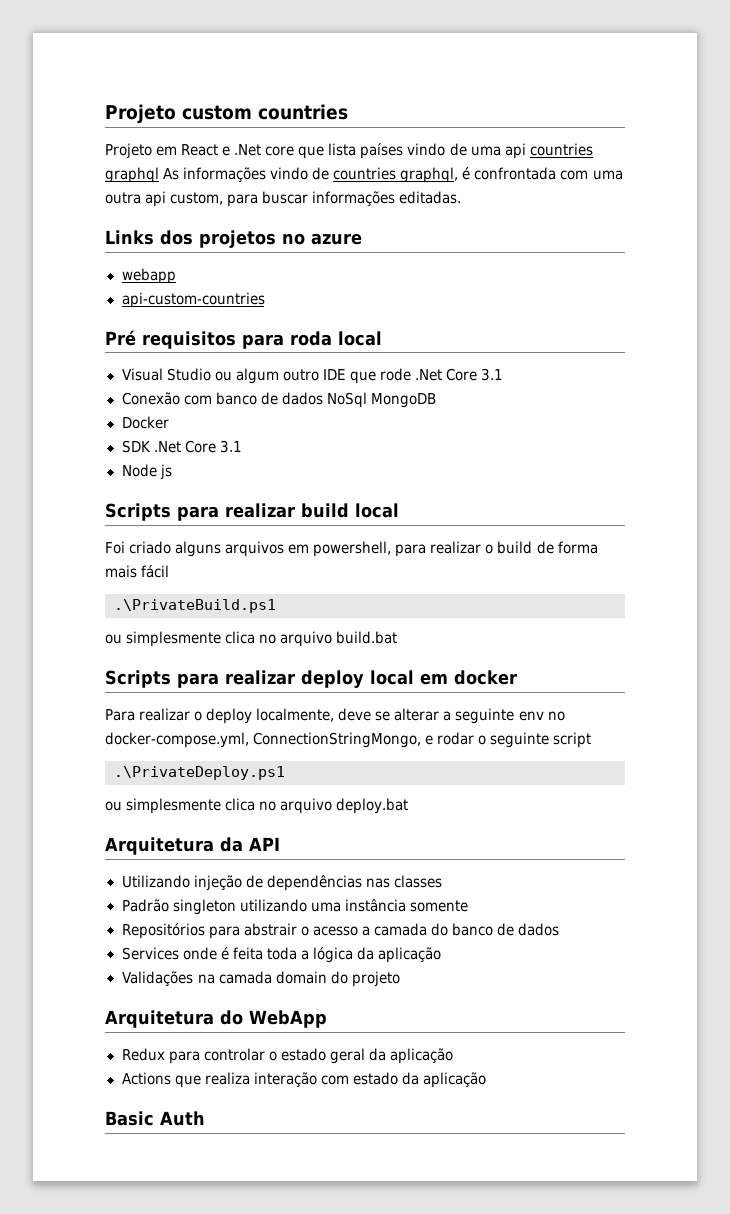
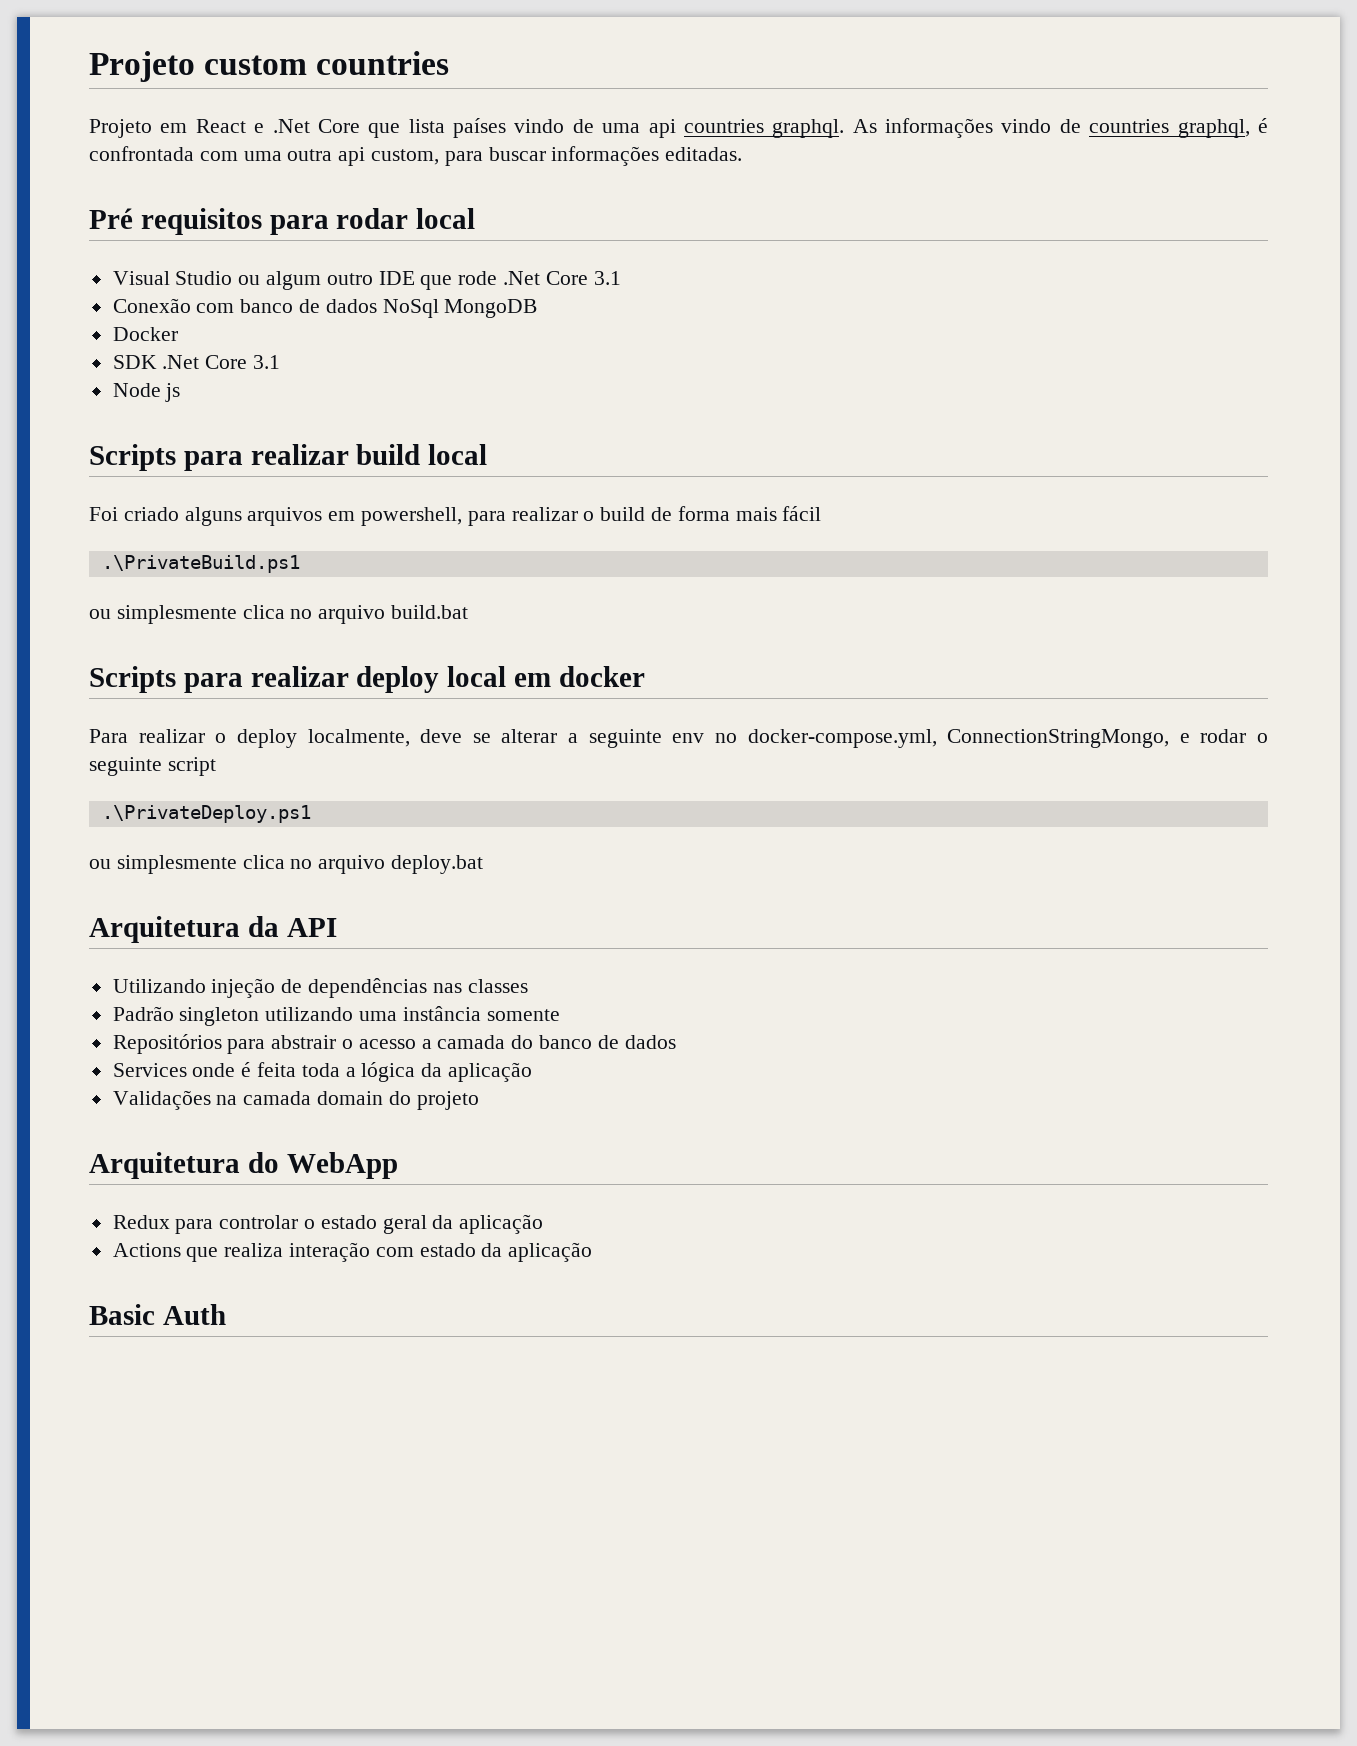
[265,146,295,156] core -> [317,119,360,133] Core
[105,167,159,183] graphql -> [772,119,845,138] graphql.
[105,230,362,248] [121,268,176,284] [121,292,265,308] // Links dos projetos no azure // webapp // api-custom-countries -> (743, 154) none
[290,331,332,346] roda -> [336,208,409,229] rodar

